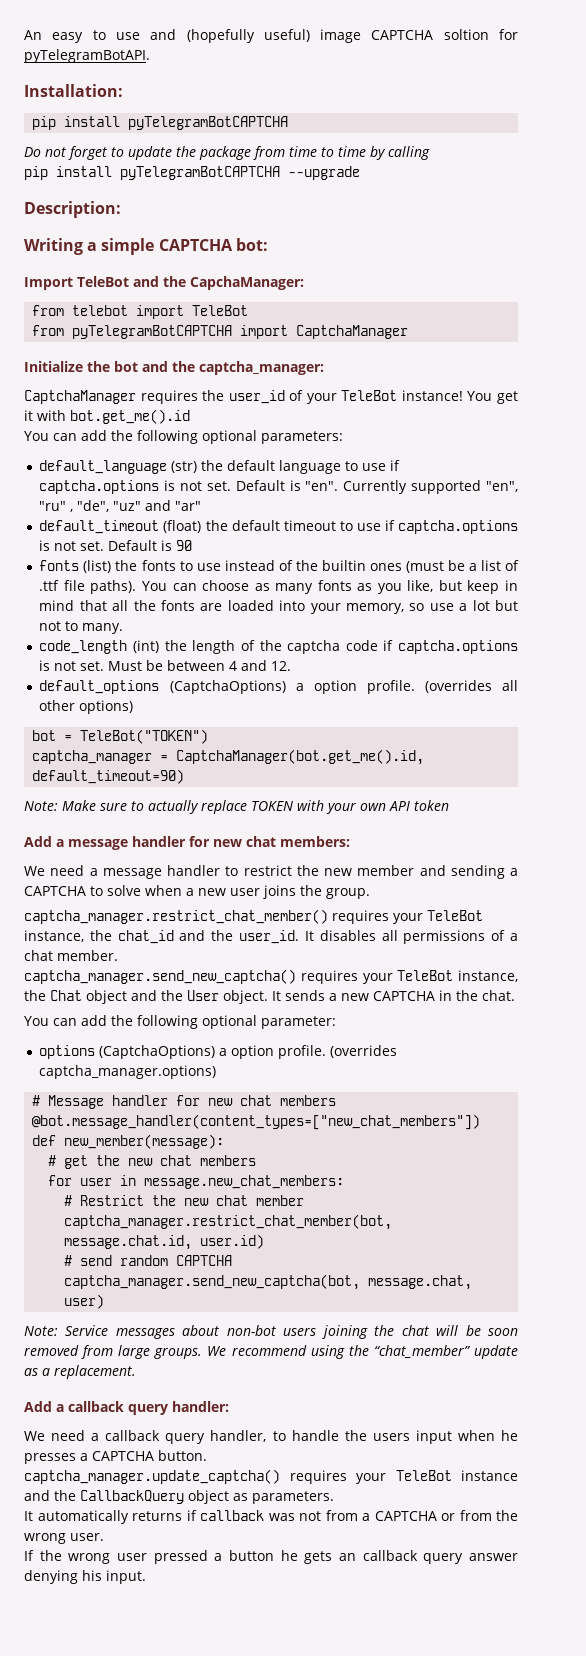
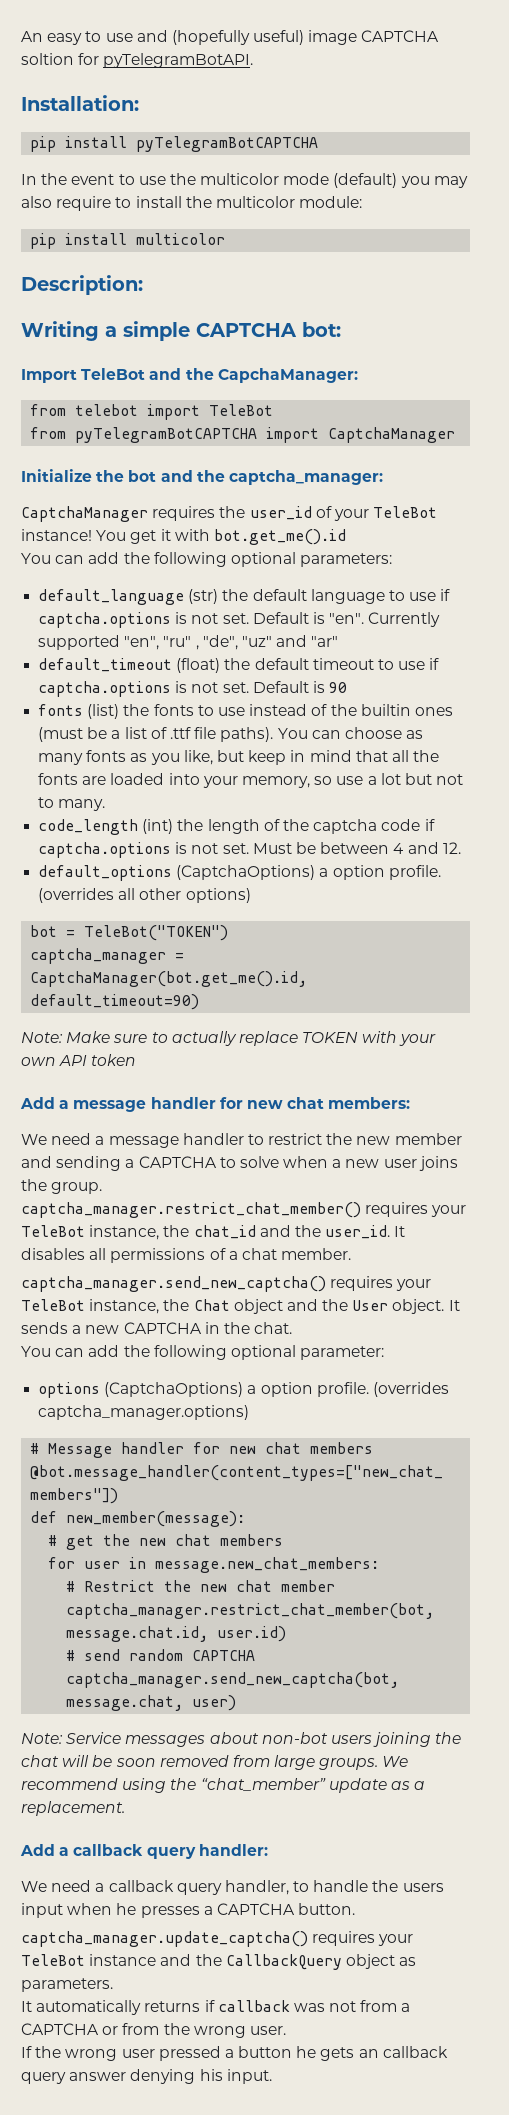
[24,146,430,160] [24,166,360,180] Do not forget to update the package from time to time by calling // pip install pyTelegramBotCAPTCHA --upgrade -> [21,173,468,188] [21,196,363,211] [30,233,226,249] In the event to use the multicolor mode (default) you may also require to install the multicolor module: // pip install multicolor

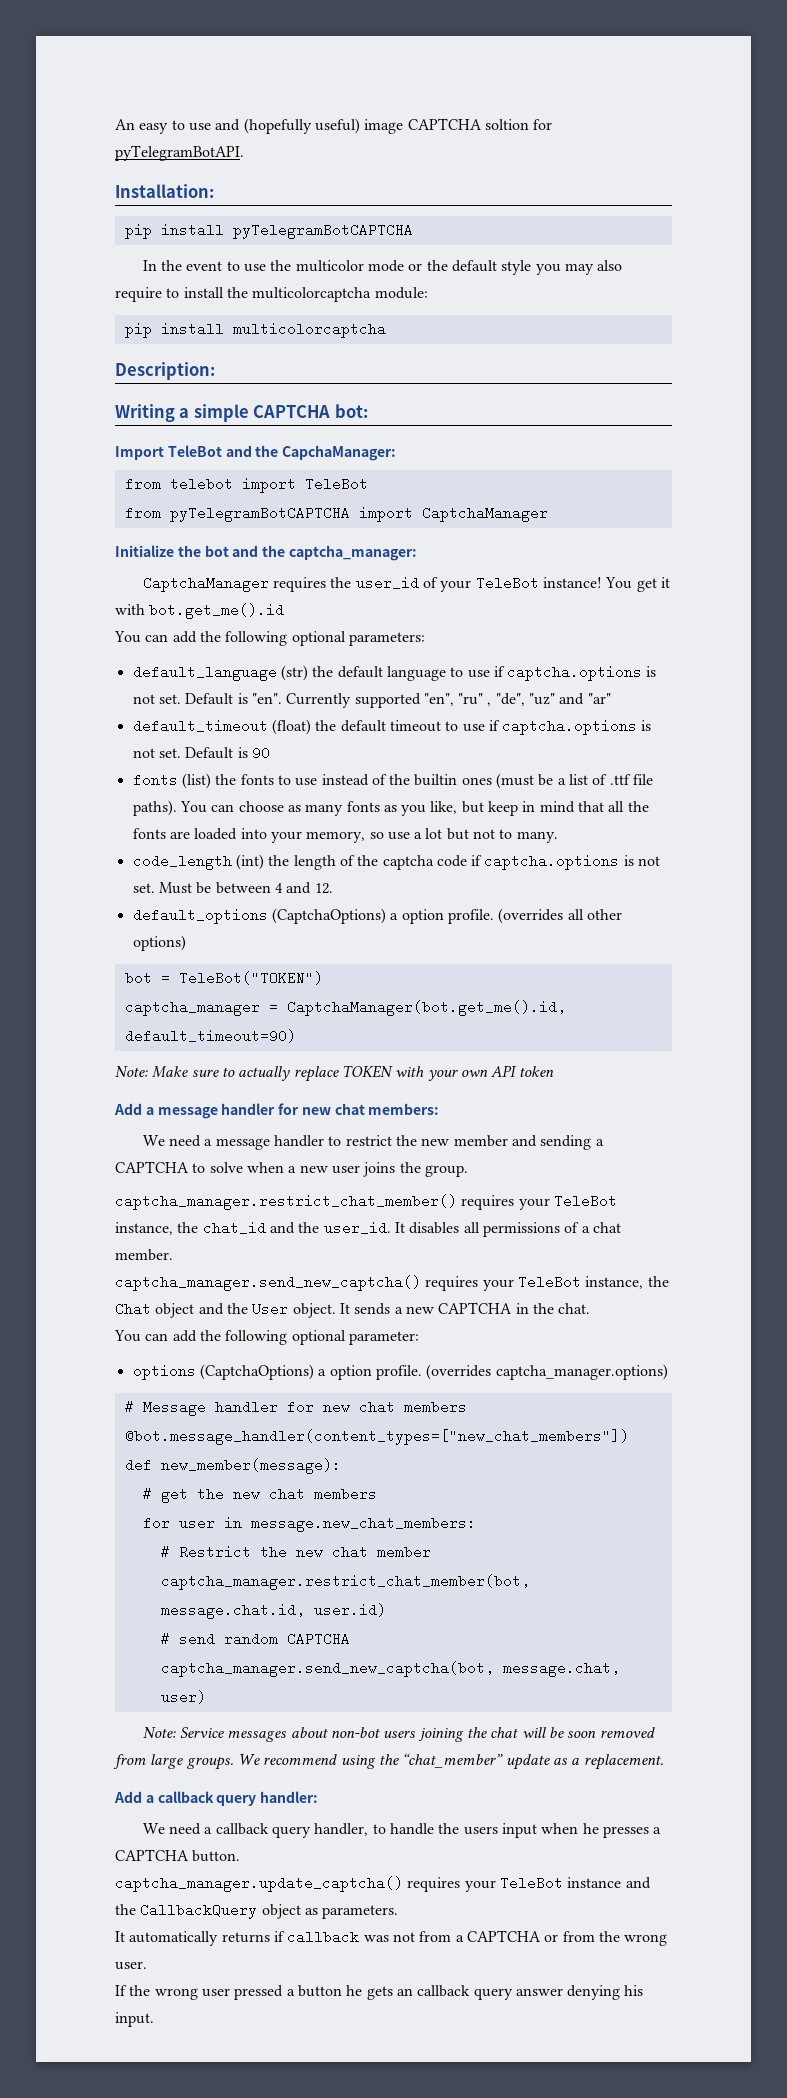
[333,173,398,188] (default) -> [408,260,532,275] or the default style
[215,196,295,208] multicolor -> [252,287,372,302] multicolorcaptcha
[136,233,226,245] multicolor -> [232,322,386,338] multicolorcaptcha

